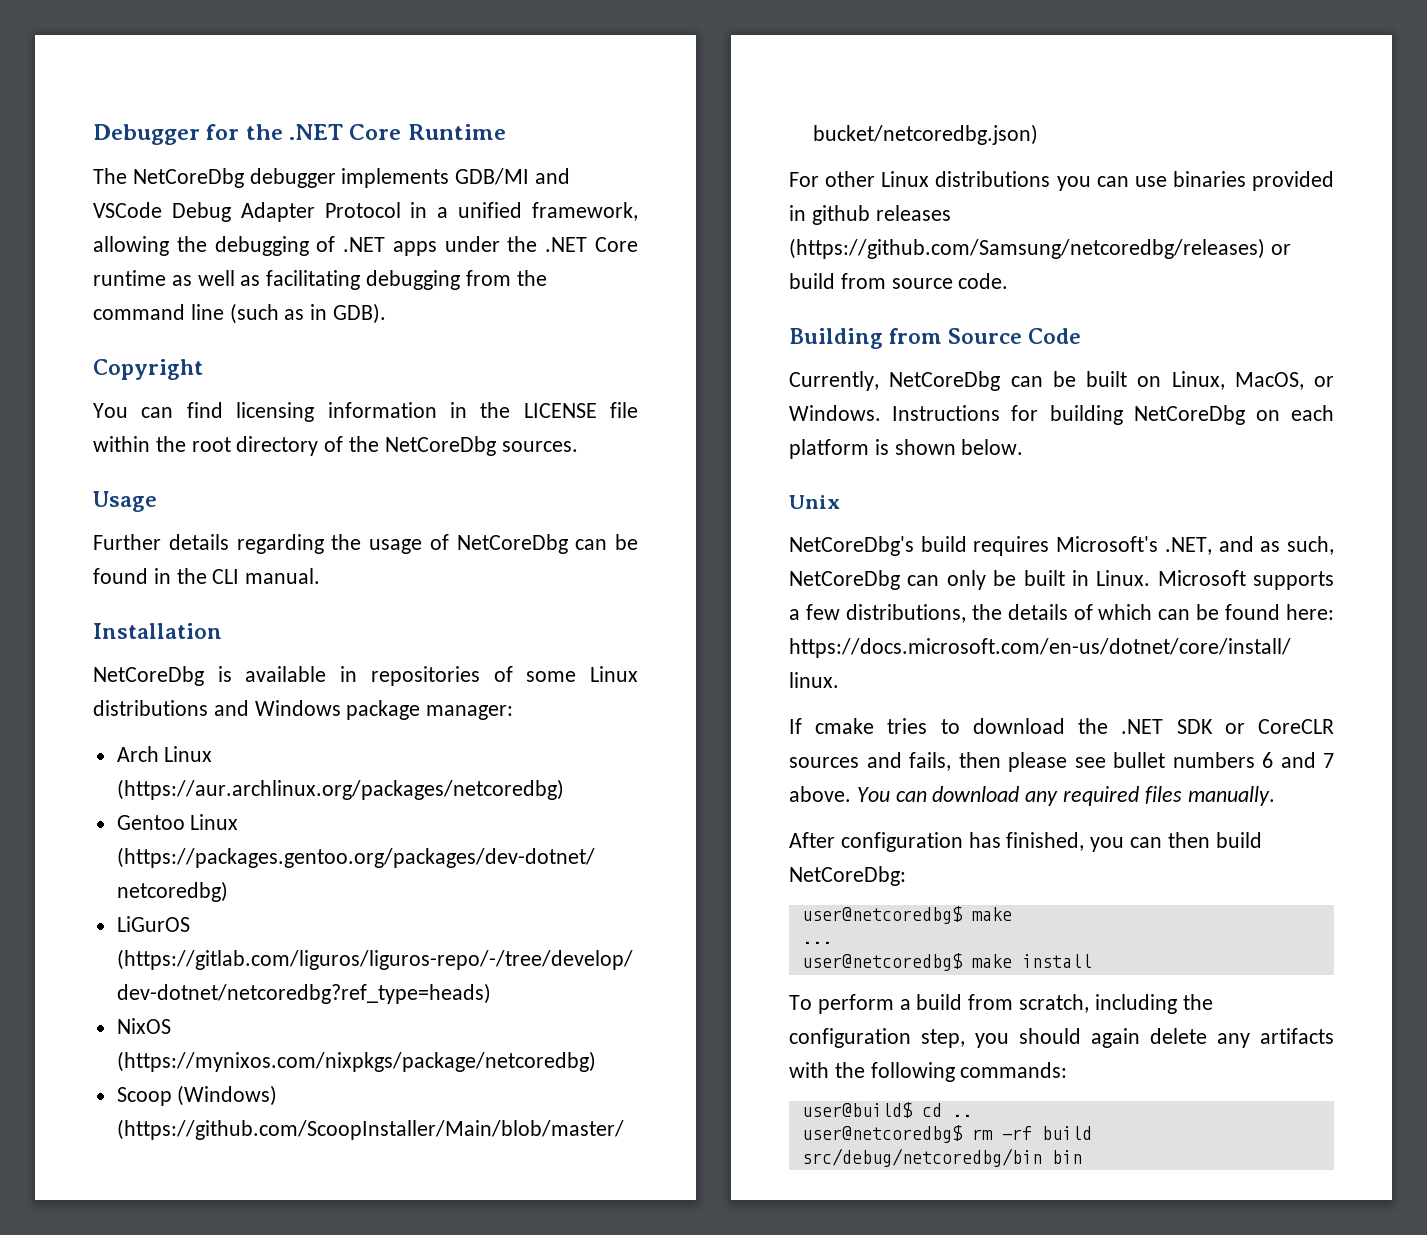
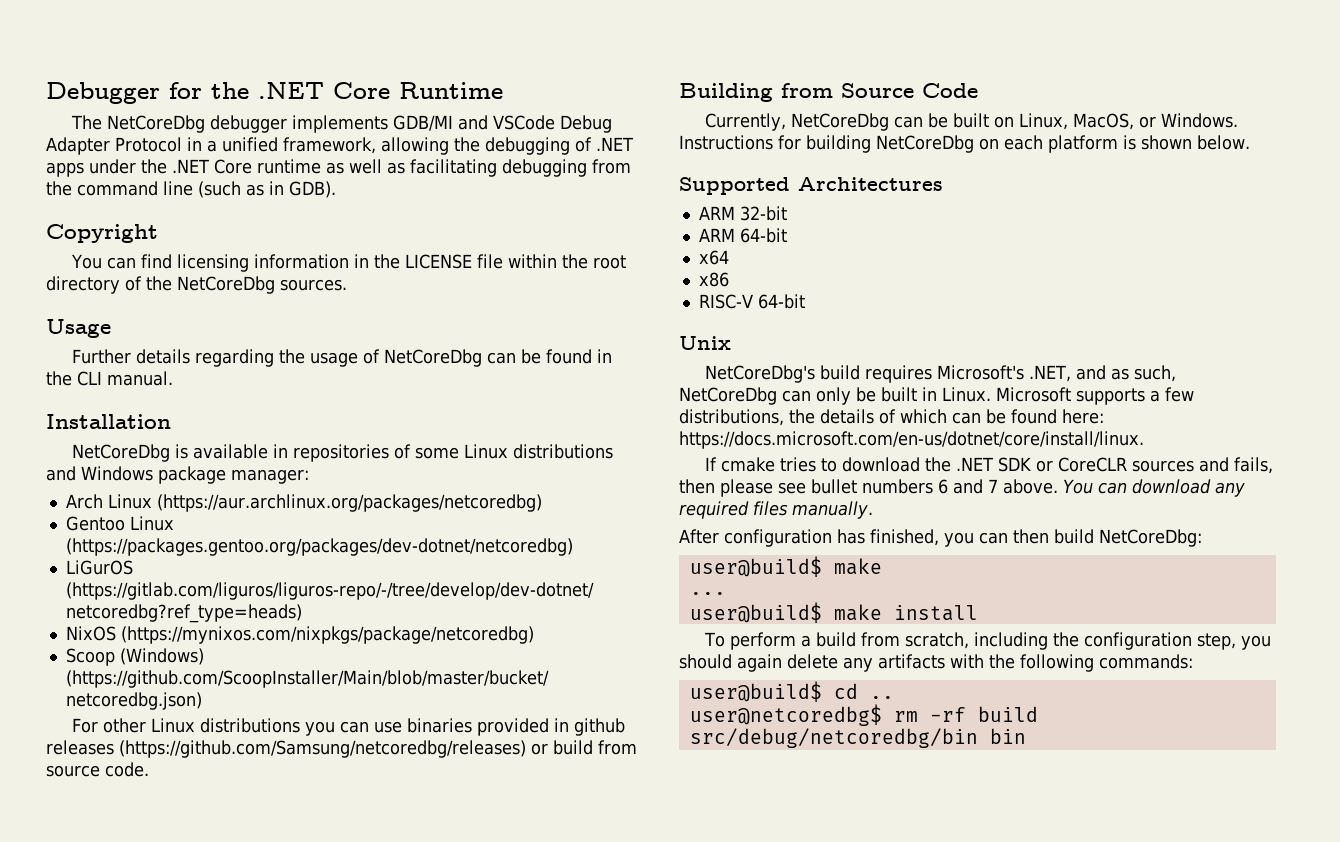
(1024, 447) none -> [679,177,943,195] [698,206,787,221] [698,228,787,243] [698,250,729,265] [698,272,729,287] [698,294,805,309] // Supported Architectures // ARM 32-bit // ARM 64-bit // x64 // x86 // RISC-V 64-bit
[801,906,963,924] user@netcoredbg$ -> [689,556,822,577] user@build$
[801,953,963,971] user@netcoredbg$ -> [689,602,822,623] user@build$

